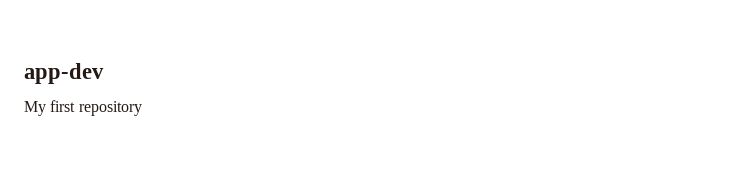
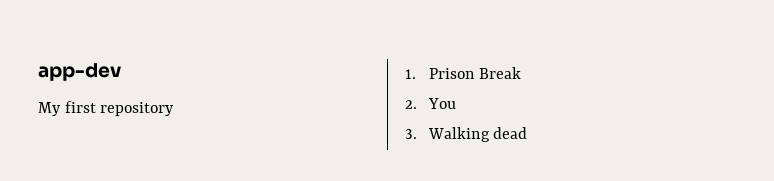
(142, 108) none -> [405,67,522,79] [405,98,456,109] [405,127,528,142] // 1. Prison Break // 2. You // 3. Walking dead

